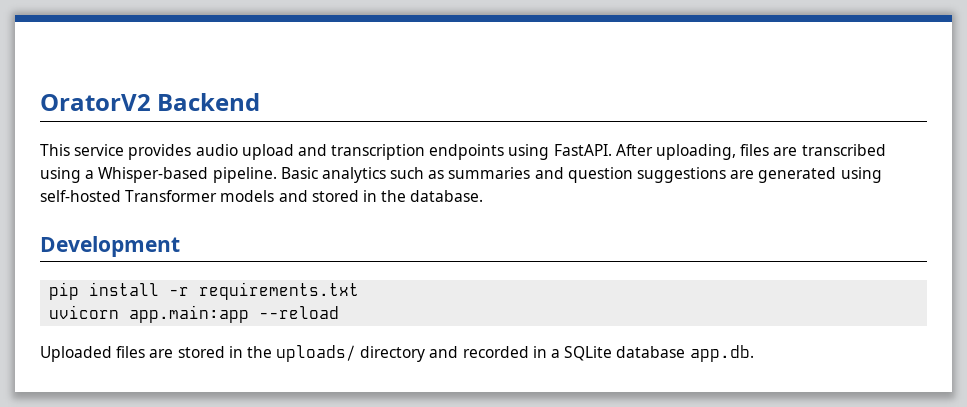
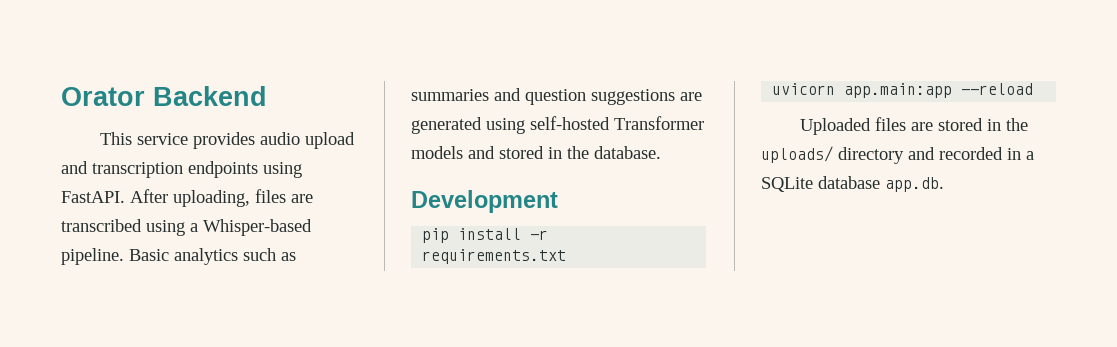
[40,94,151,111] OratorV2 -> [61,87,145,106] Orator

